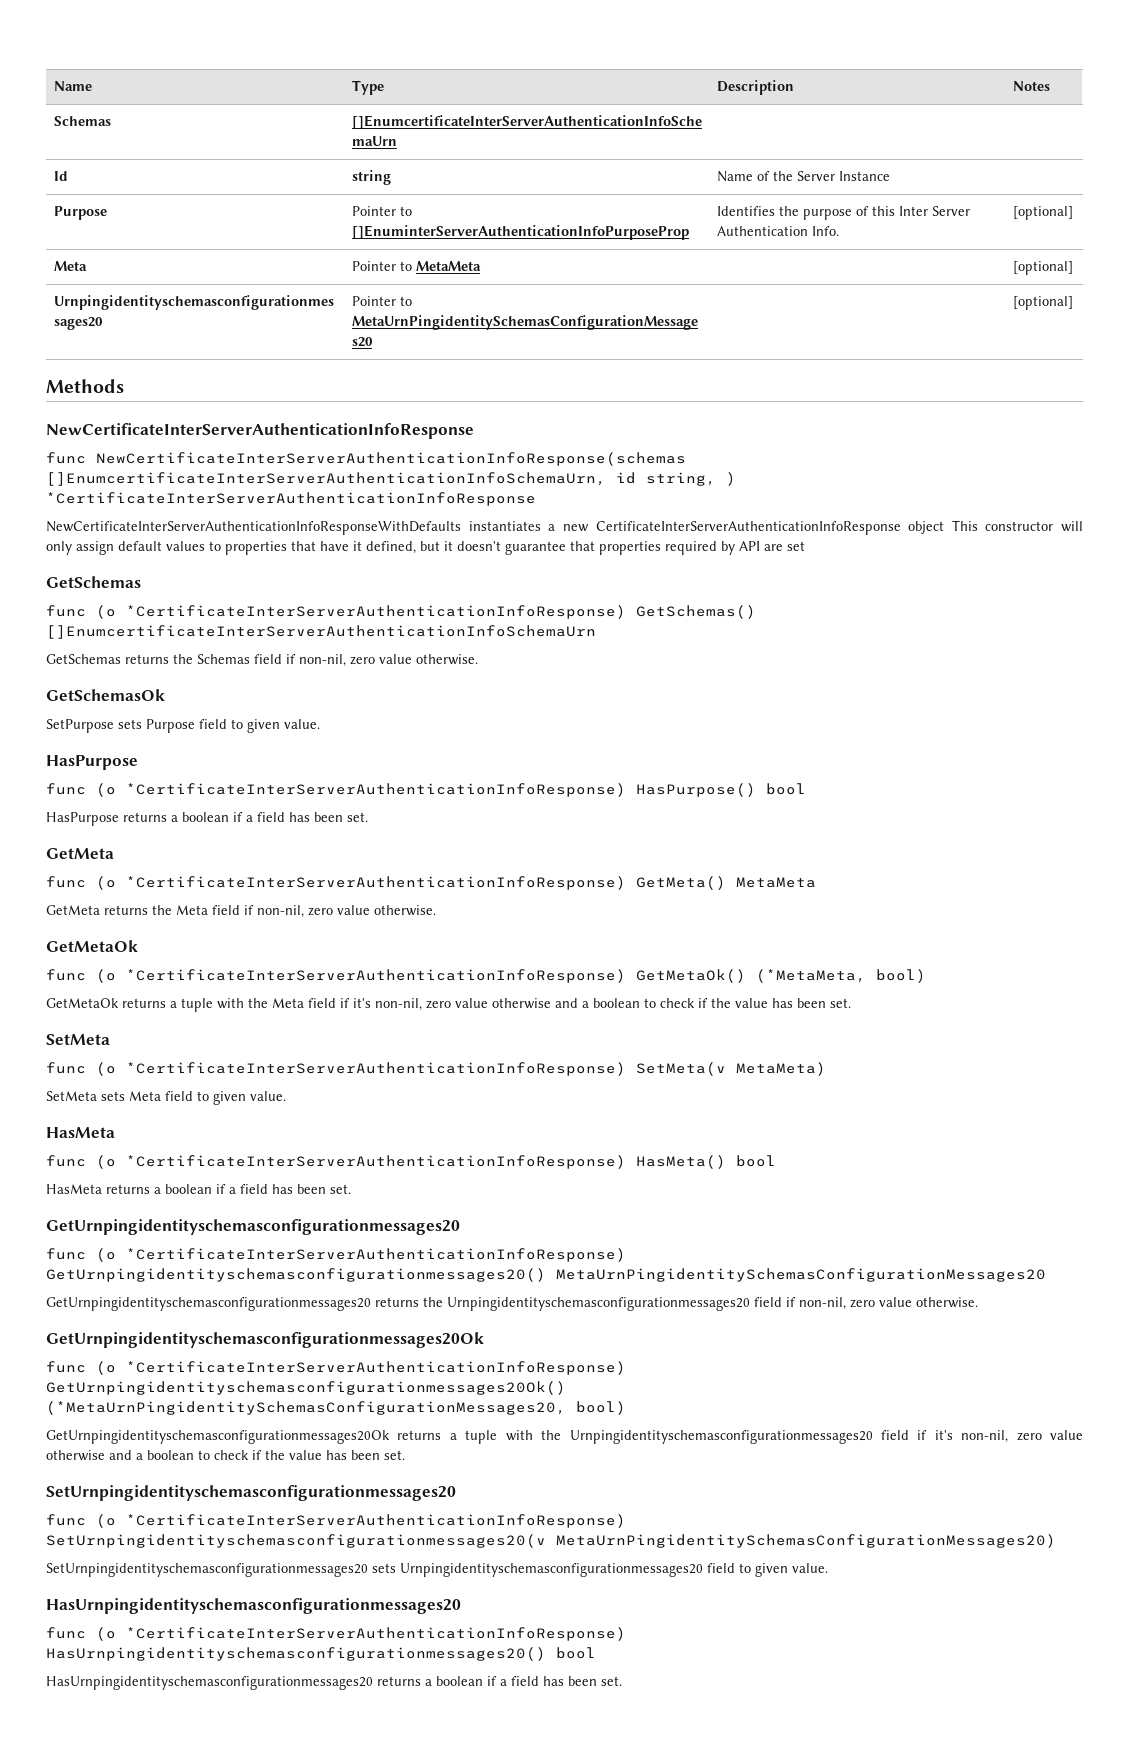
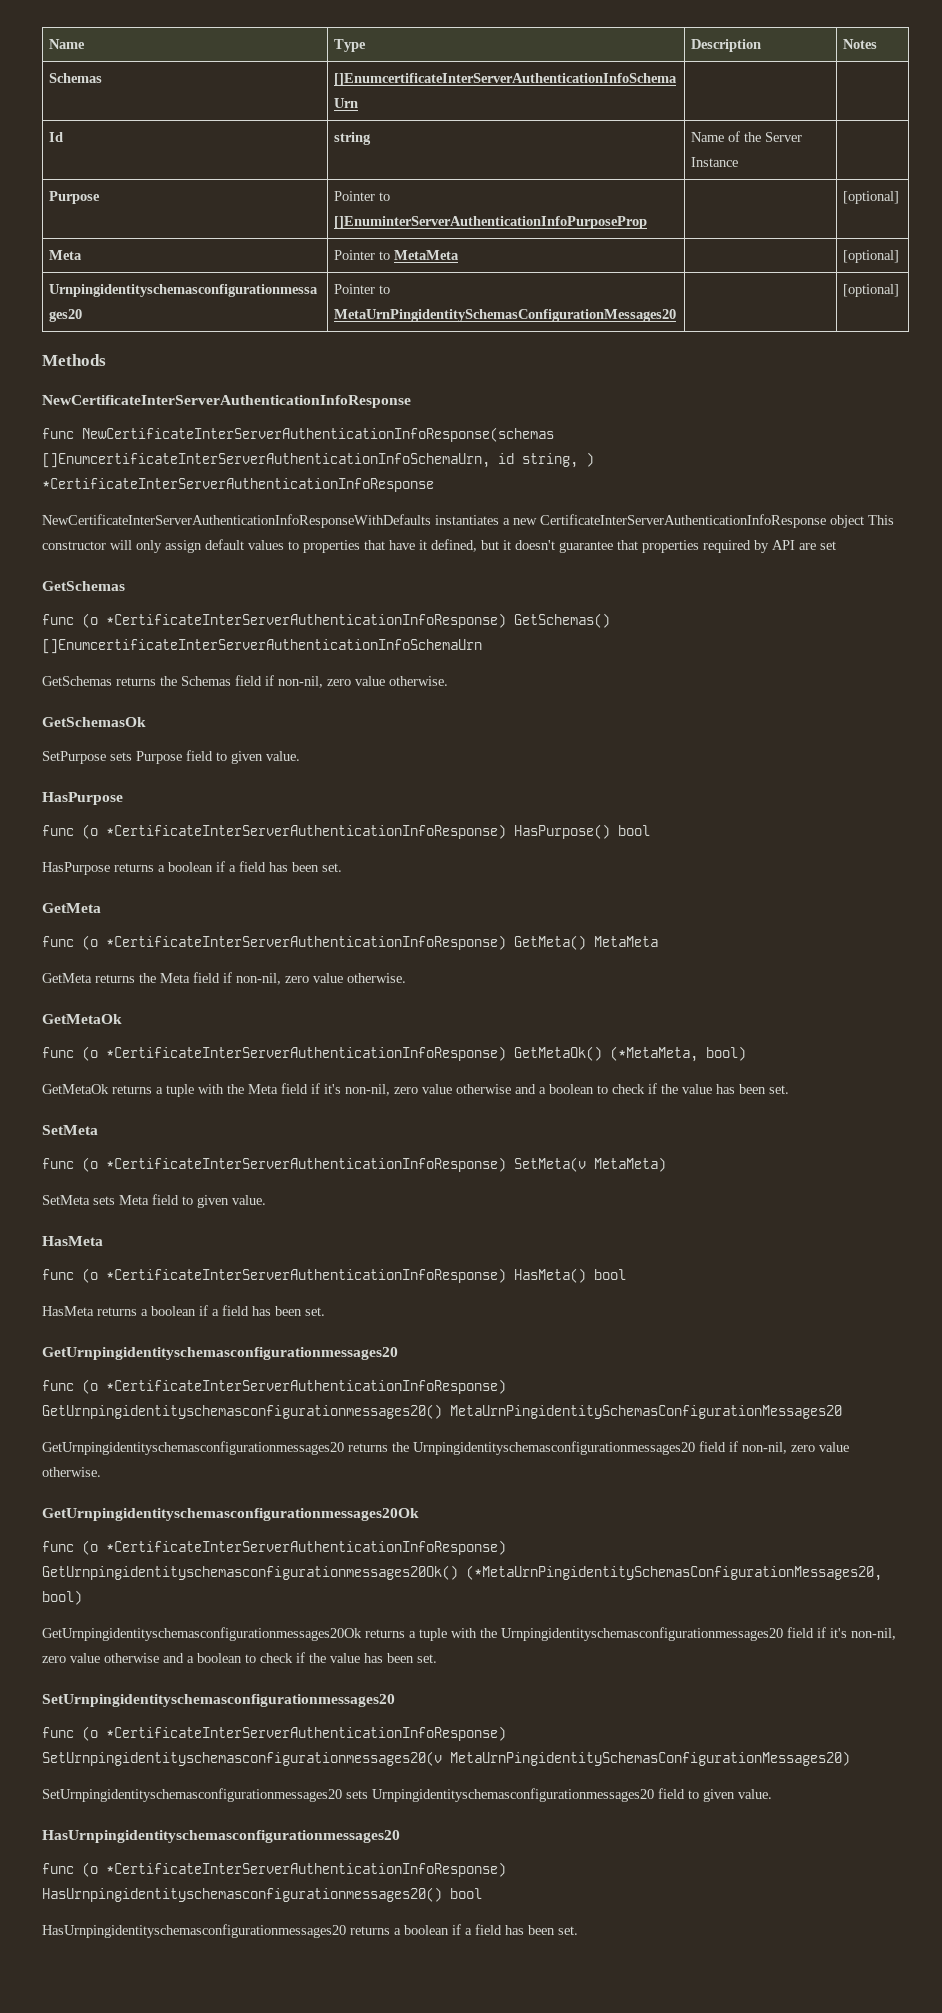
[716,206,970,220] [716,226,839,236] Identifies the purpose of this Inter Server Authentication Info. -> (648, 222) none

